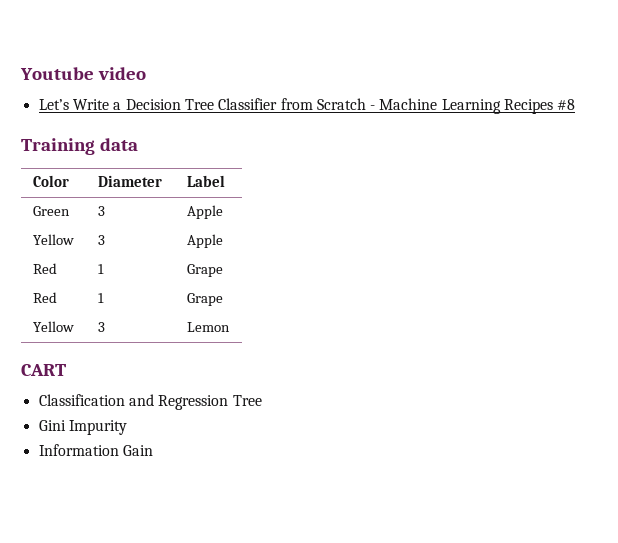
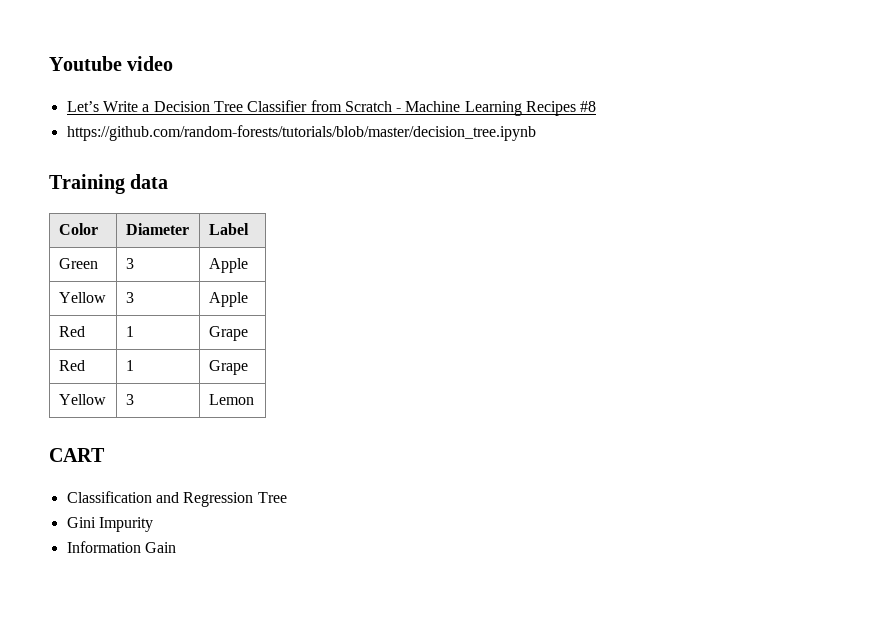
(576, 104) none -> [66,125,536,141] // https://github.com/random-forests/tutorials/blob/master/decision_tree.ipynb

